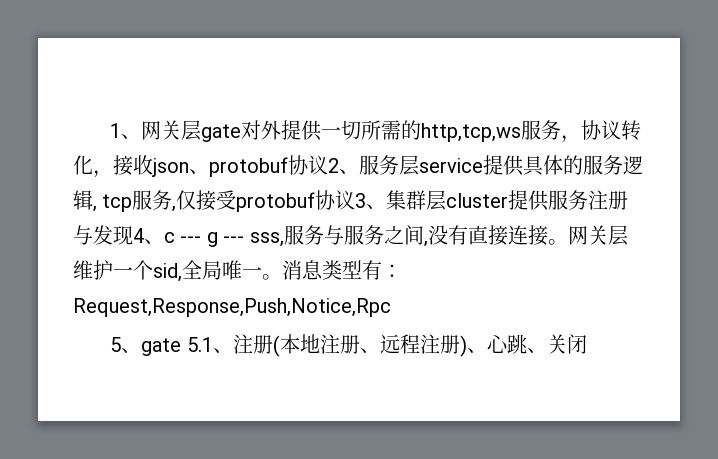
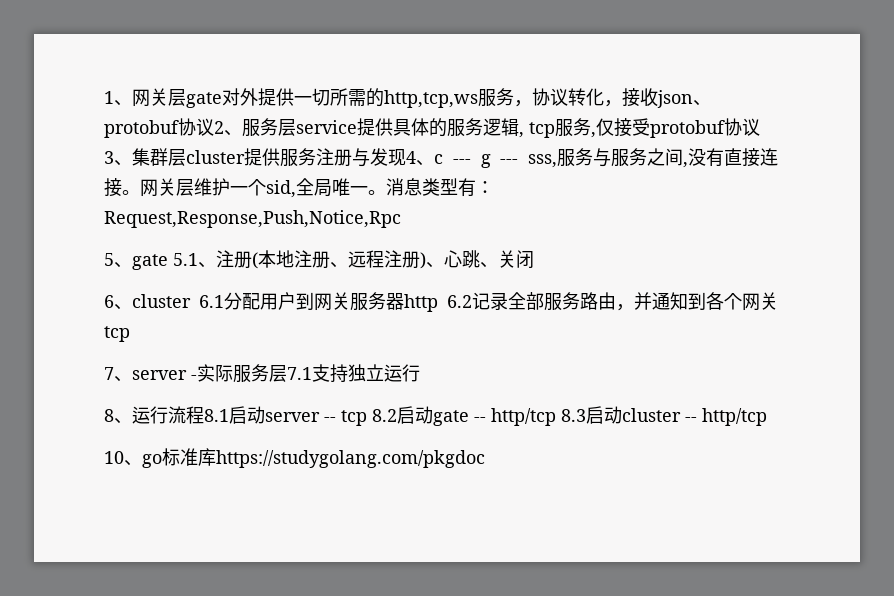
(587, 344) none -> [104,292,778,312] [104,326,130,342] [104,364,420,383] [104,406,767,426] [104,448,485,468] // 6、cluster 6.1分配用户到网关服务器http 6.2记录全部服务路由，并通知到各个网关tcp // 7、server -实际服务层7.1支持独立运行 // 8、运行流程8.1启动server -- tcp 8.2启动gate -- http/tcp 8.3启动cluster -- http/tcp // 10、go标准库https://studygolang.com/pkgdoc

